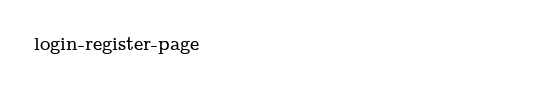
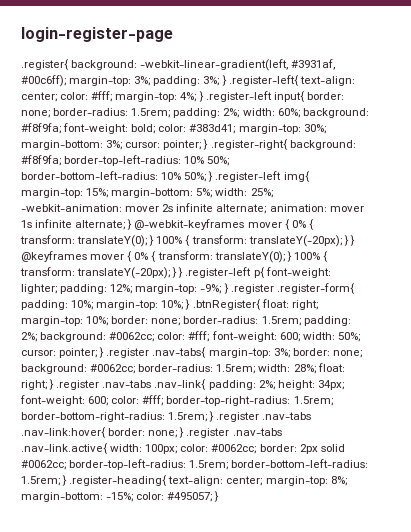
(199, 45) none -> [21,59,336,71] [21,75,355,87] [21,91,344,102] [21,108,369,118] [21,123,326,134] [21,139,356,150] [21,155,230,166] [21,171,310,182] [21,188,273,198] [21,203,364,214] [21,219,314,230] [20,235,355,247] [21,251,328,263] [20,267,331,279] [21,283,355,294] [21,299,318,310] [21,316,351,326] [21,331,360,342] [21,347,362,358] [21,363,345,374] [21,379,344,390] [20,395,333,406] [21,411,312,422] [21,427,282,438] [21,443,345,454] [21,459,369,470] [21,475,347,486] [21,491,220,502] // .register{ background: -webkit-linear-gradient(left, #3931af, #00c6ff); margin-top: 3%; padding: 3%; } .register-left{ text-align: center; color: #fff; margin-top: 4%; } .register-left input{ border: none; border-radius: 1.5rem; padding: 2%; width: 60%; background: #f8f9fa; font-weight: bold; color: #383d41; margin-top: 30%; margin-bottom: 3%; cursor: pointer; } .register-right{ background: #f8f9fa; border-top-left-radius: 10% 50%; border-bottom-left-radius: 10% 50%; } .register-left img{ margin-top: 15%; margin-bottom: 5%; width: 25%; -webkit-animation: mover 2s infinite alternate; animation: mover 1s infinite alternate; } @-webkit-keyframes mover { 0% { transform: translateY(0); } 100% { transform: translateY(-20px); } } @keyframes mover { 0% { transform: translateY(0); } 100% { transform: translateY(-20px); } } .register-left p{ font-weight: lighter; padding: 12%; margin-top: -9%; } .register .register-form{ padding: 10%; margin-top: 10%; } .btnRegister{ float: right; margin-top: 10%; border: none; border-radius: 1.5rem; padding: 2%; background: #0062cc; color: #fff; font-weight: 600; width: 50%; cursor: pointer; } .register .nav-tabs{ margin-top: 3%; border: none; background: #0062cc; border-radius: 1.5rem; width: 28%; float: right; } .register .nav-tabs .nav-link{ padding: 2%; height: 34px; font-weight: 600; color: #fff; border-top-right-radius: 1.5rem; border-bottom-right-radius: 1.5rem; } .register .nav-tabs .nav-link:hover{ border: none; } .register .nav-tabs .nav-link.active{ width: 100px; color: #0062cc; border: 2px solid #0062cc; border-top-left-radius: 1.5rem; border-bottom-left-radius: 1.5rem; } .register-heading{ text-align: center; margin-top: 8%; margin-bottom: -15%; color: #495057; }

